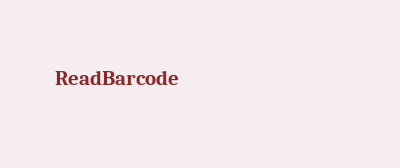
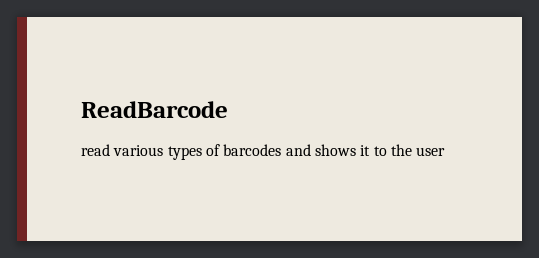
(179, 77) none -> [81,144,446,160] // read various types of barcodes and shows it to the user

